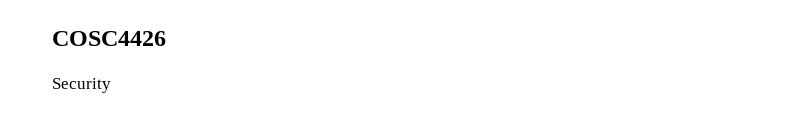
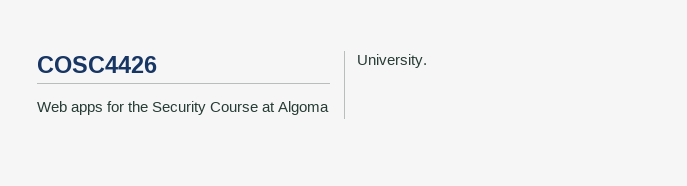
[52,78,111,93] Security -> [37,101,330,115] [357,54,427,68] Web apps for the Security Course at Algoma University.

